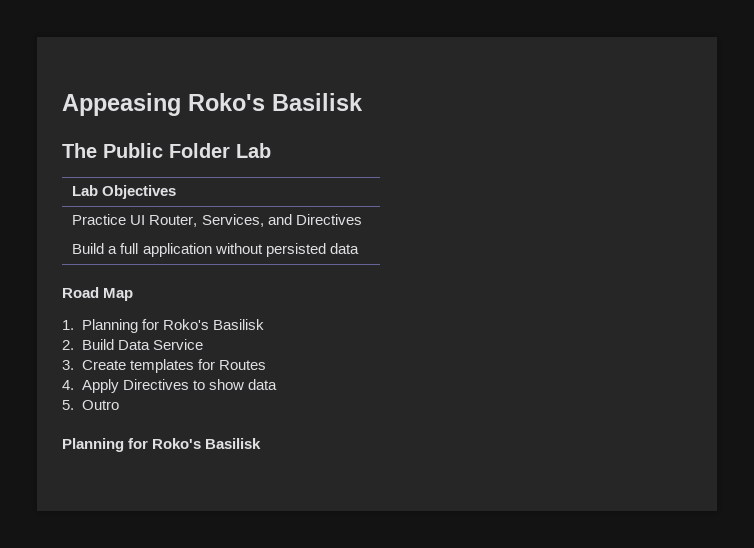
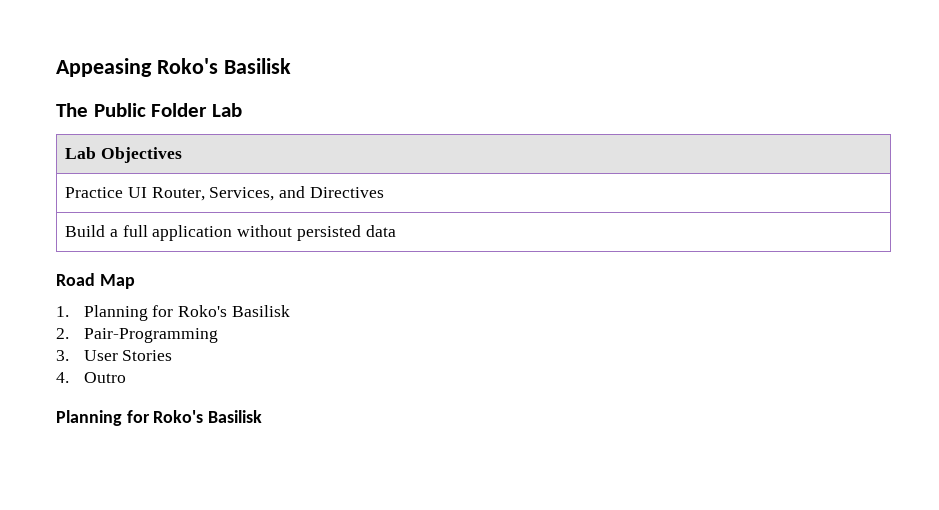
[82,339,204,350] [62,359,267,373] [62,379,278,393] [62,400,74,410] Build Data Service // 3. Create templates for Routes // 4. Apply Directives to show data // 5. -> [83,328,218,343] [56,350,173,361] [56,372,69,383] Pair-Programming // 3. User Stories // 4.

